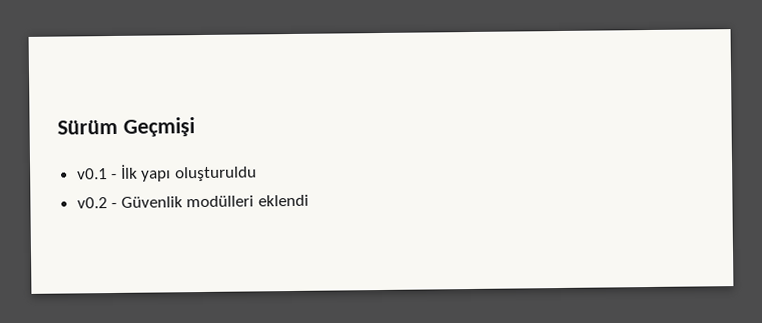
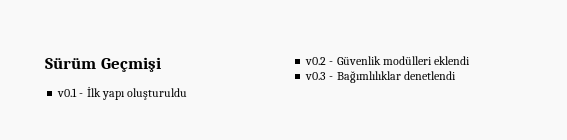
(310, 200) none -> [305,71,456,83] // v0.3 - Bağımlılıklar denetlendi

